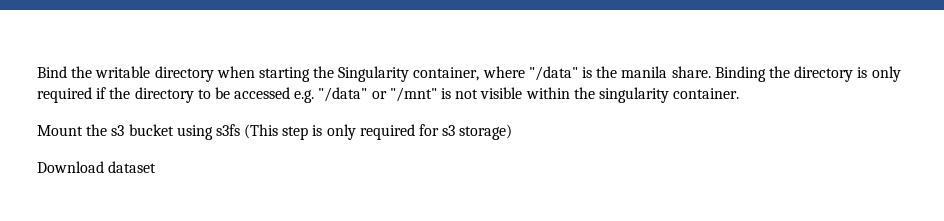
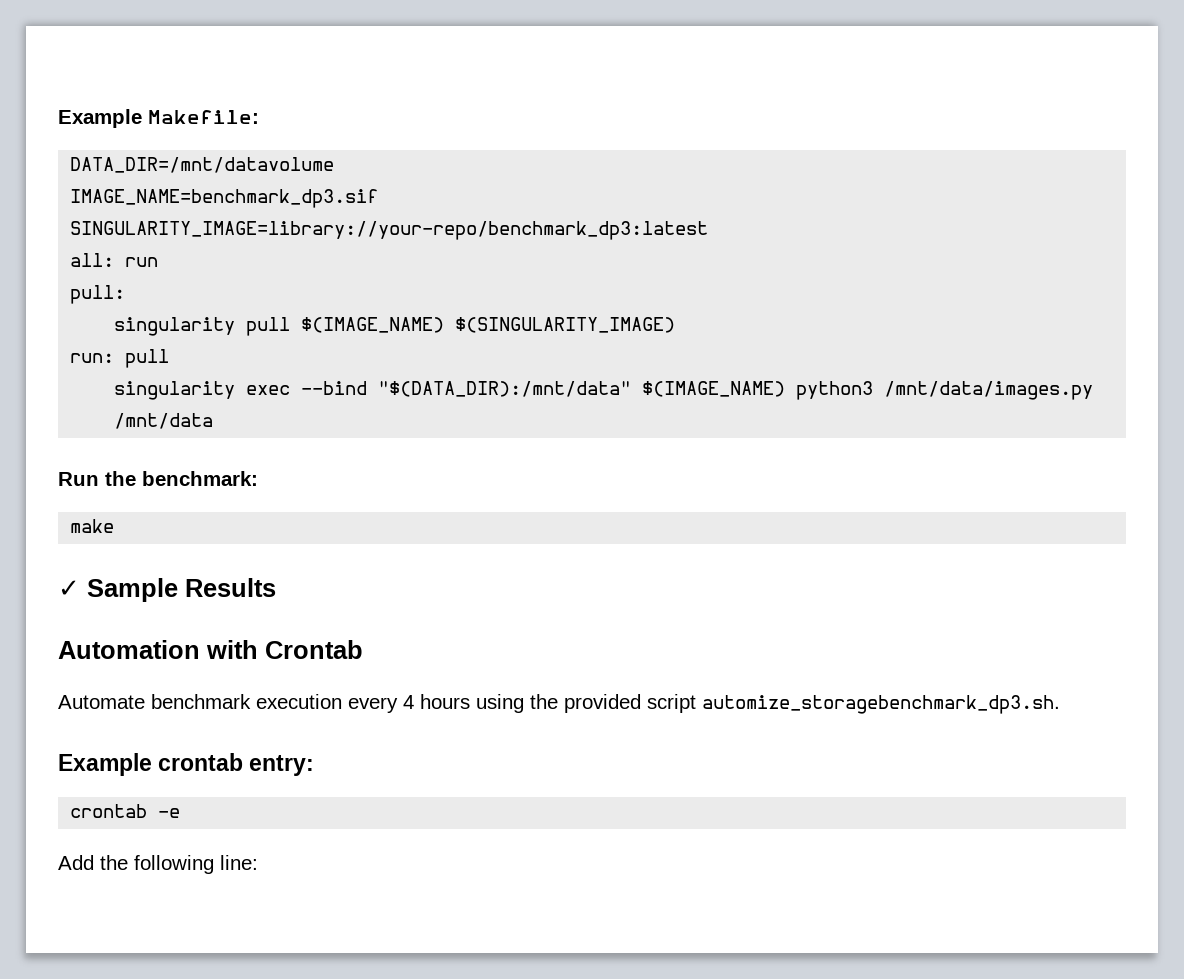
[37,66,901,82] [37,87,740,103] [37,124,513,140] [37,161,157,173] Bind the writable directory when starting the Singularity container, where "/data" is the manila share. Binding the directory is only required if the directory to be accessed e.g. "/data" or "/mnt" is not visible within the singularity container. // Mount the s3 bucket using s3fs (This step is only required for s3 storage) // Download dataset -> [58,109,259,128] [70,157,335,173] [70,189,379,208] [70,221,709,240] [70,253,159,267] [70,285,126,304] [114,317,676,336] [70,349,170,368] [114,381,1094,400] [114,413,214,429] [58,471,258,486] [70,519,115,533] [58,578,276,602] [58,640,363,659] [58,694,1060,714] [58,753,315,776] [70,804,181,818] [58,855,258,874] Example Makefile: // DATA_DIR=/mnt/datavolume // IMAGE_NAME=benchmark_dp3.sif // SINGULARITY_IMAGE=library://your-repo/benchmark_dp3:latest // all: run // pull: // singularity pull $(IMAGE_NAME) $(SINGULARITY_IMAGE) // run: pull // singularity exec --bind "$(DATA_DIR):/mnt/data" $(IMAGE_NAME) python3 /mnt/data/images.py /mnt/data // Run the benchmark: // make // ✓ Sample Results // Automation with Crontab // Automate benchmark execution every 4 hours using the provided script automize_storagebenchmark_dp3.sh. // Example crontab entry: // crontab -e // Add the following line:

